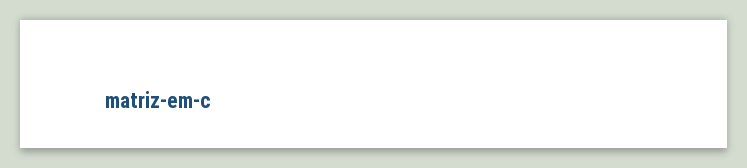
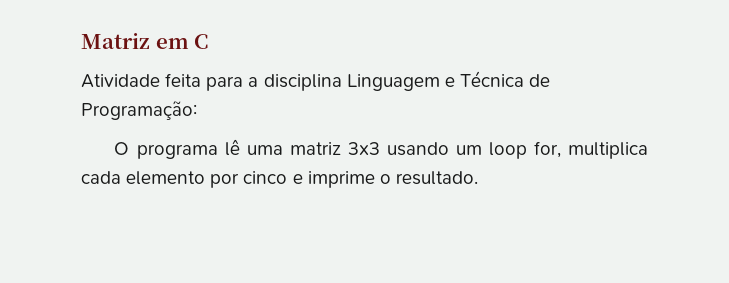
[105,91,211,108] matriz-em-c -> [81,33,209,49] [81,71,551,91] [81,101,197,120] [114,139,648,159] [81,171,478,188] Matriz em C // Atividade feita para a disciplina Linguagem e Técnica de Programação: // O programa lê uma matriz 3x3 usando um loop for, multiplica cada elemento por cinco e imprime o resultado.

